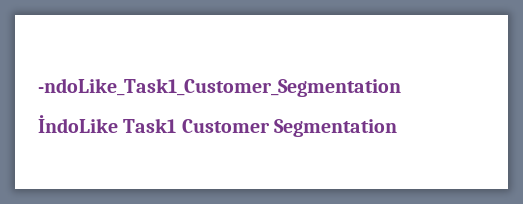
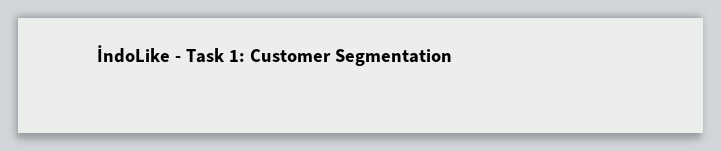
[38,78,401,97] [38,115,177,133] -ndoLike_Task1_Customer_Segmentation // İndoLike Task1 -> [97,45,245,63] İndoLike - Task 1:

